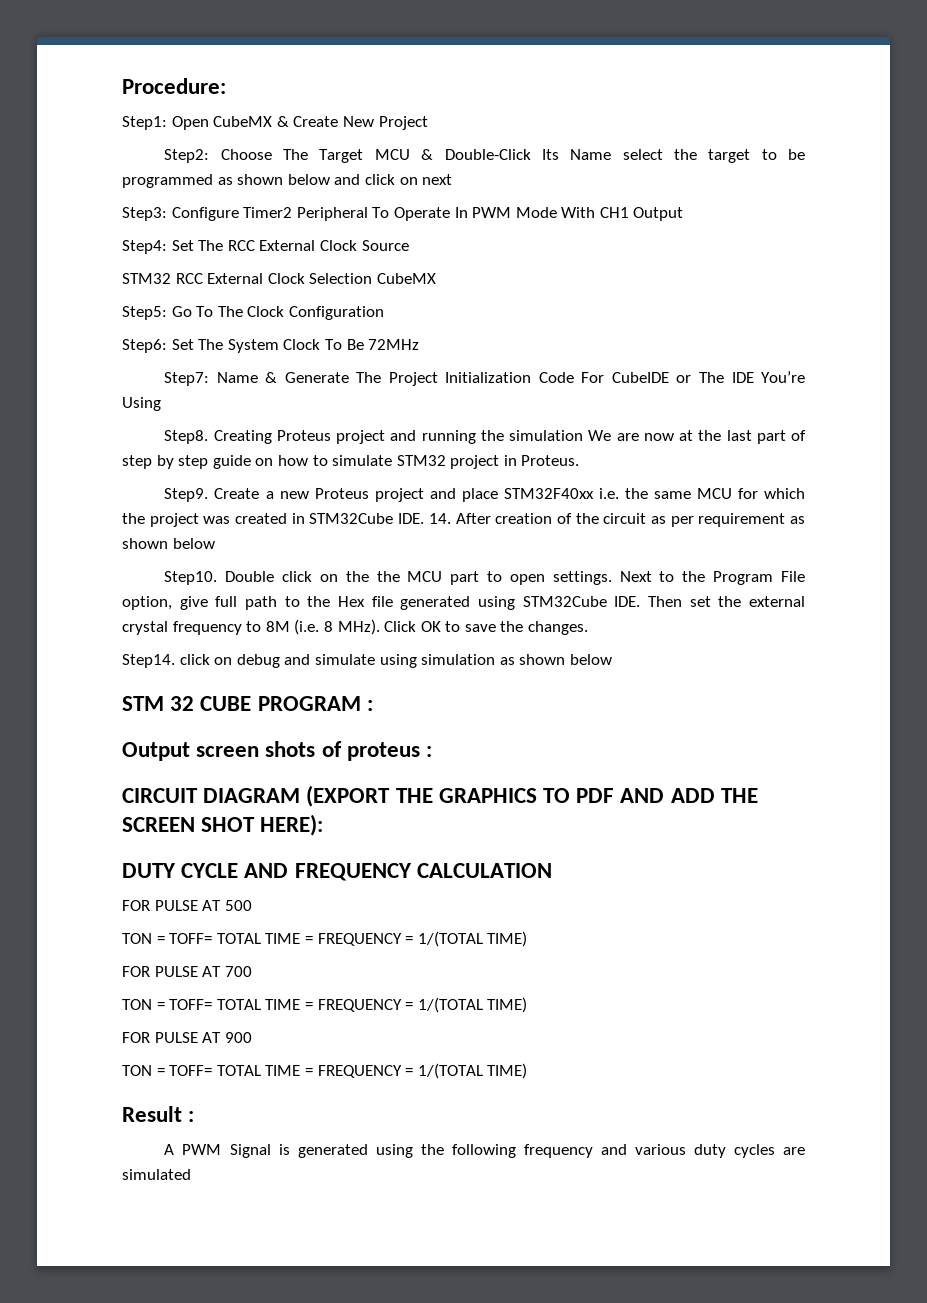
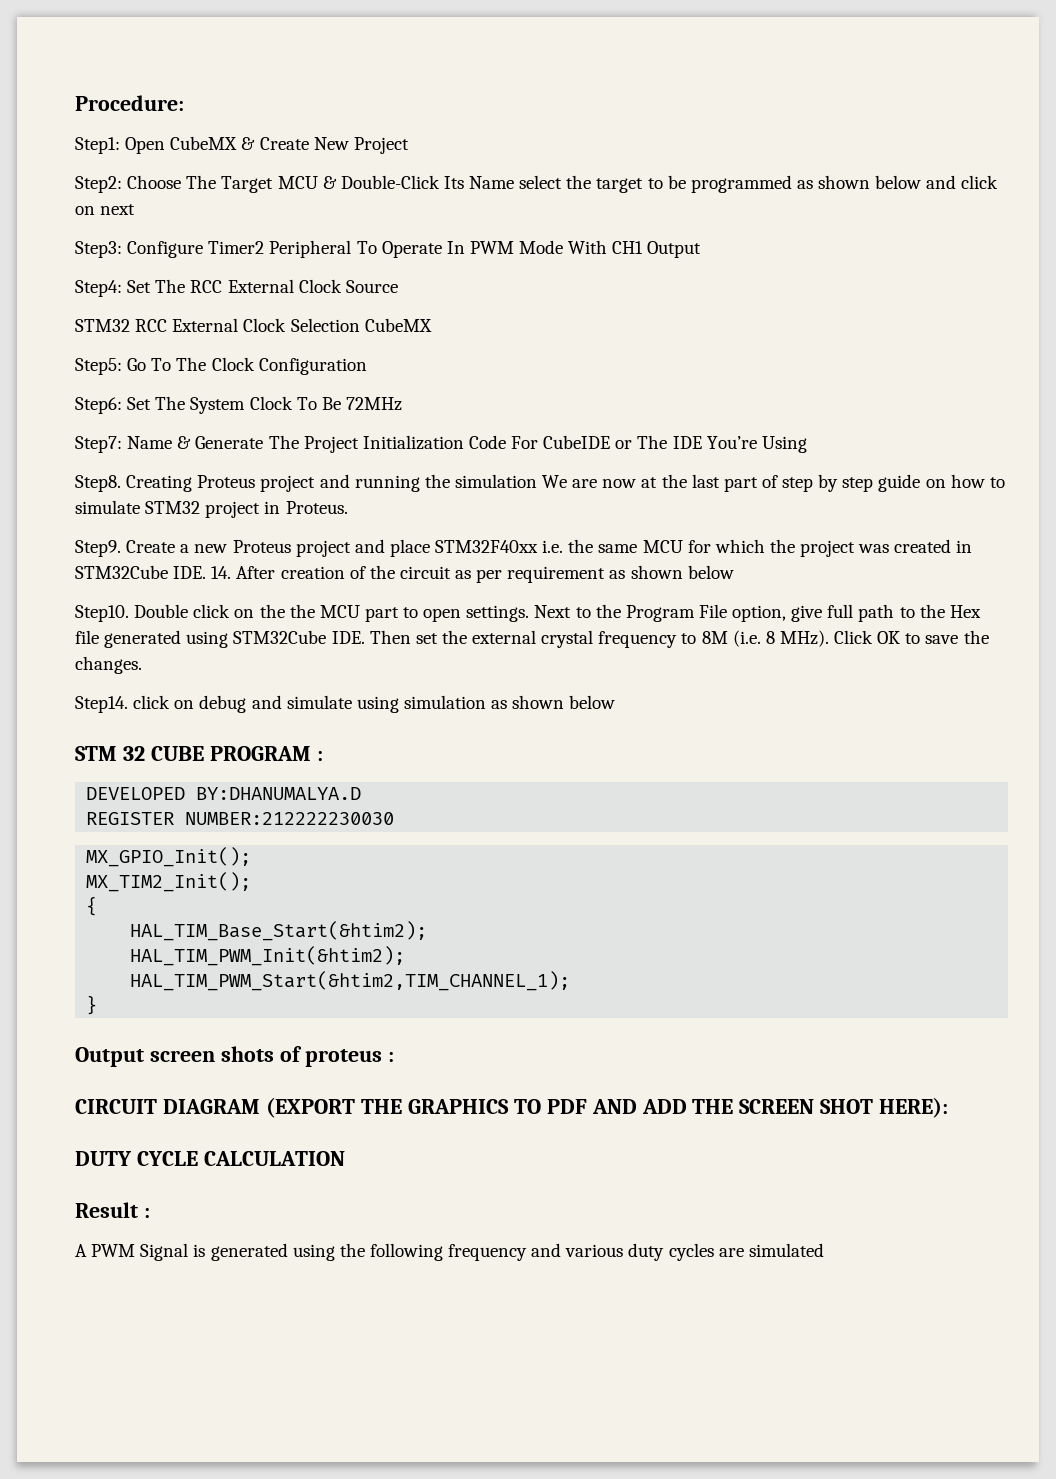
(373, 705) none -> [86,787,362,800] [86,812,395,825] [86,847,252,867] [86,872,252,892] [86,896,98,916] [130,921,428,941] [130,946,406,966] [130,971,571,991] [86,995,98,1015] // DEVELOPED BY:DHANUMALYA.D // REGISTER NUMBER:212222230030 // MX_GPIO_Init(); // MX_TIM2_Init(); // { // HAL_TIM_Base_Start(&htim2); // HAL_TIM_PWM_Init(&htim2); // HAL_TIM_PWM_Start(&htim2,TIM_CHANNEL_1); // }
[244,863,412,881] AND FREQUENCY -> (198, 1158) none
[122,900,252,911] [122,931,528,947] [122,966,252,977] [122,997,528,1013] [122,1032,252,1043] [122,1063,528,1079] // FOR PULSE AT 500 // TON = TOFF= TOTAL TIME = FREQUENCY = 1/(TOTAL TIME) // FOR PULSE AT 700 // TON = TOFF= TOTAL TIME = FREQUENCY = 1/(TOTAL TIME) // FOR PULSE AT 900 // TON = TOFF= TOTAL TIME = FREQUENCY = 1/(TOTAL TIME) -> (345, 1158) none

